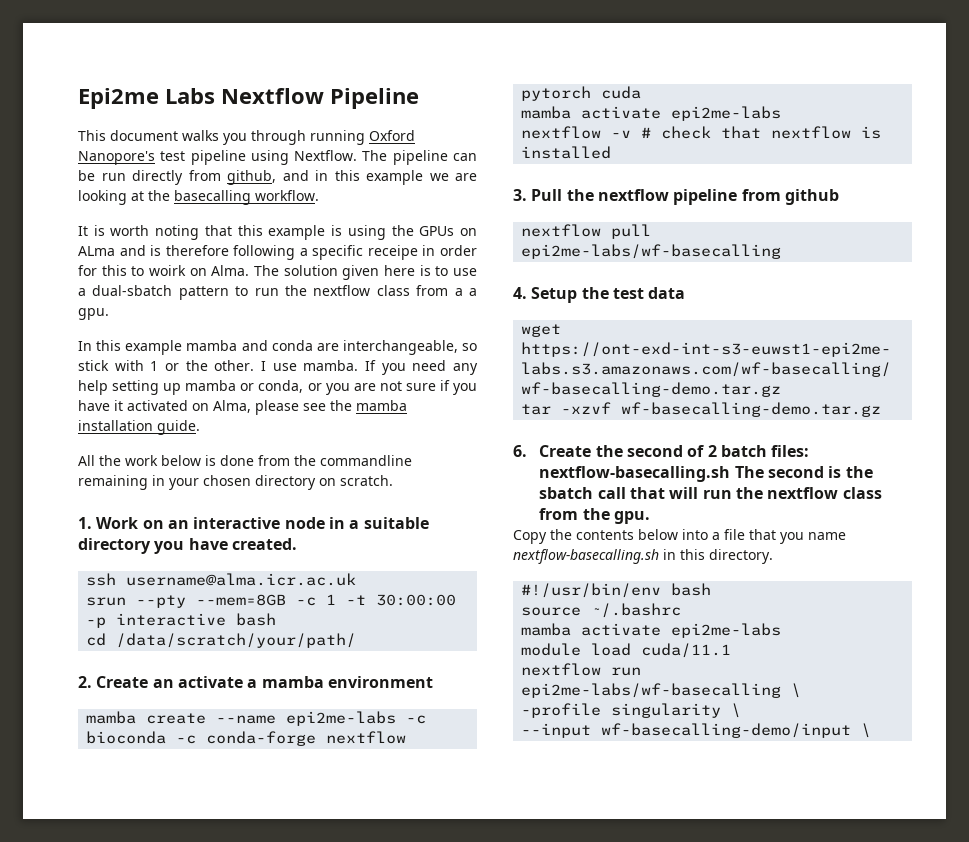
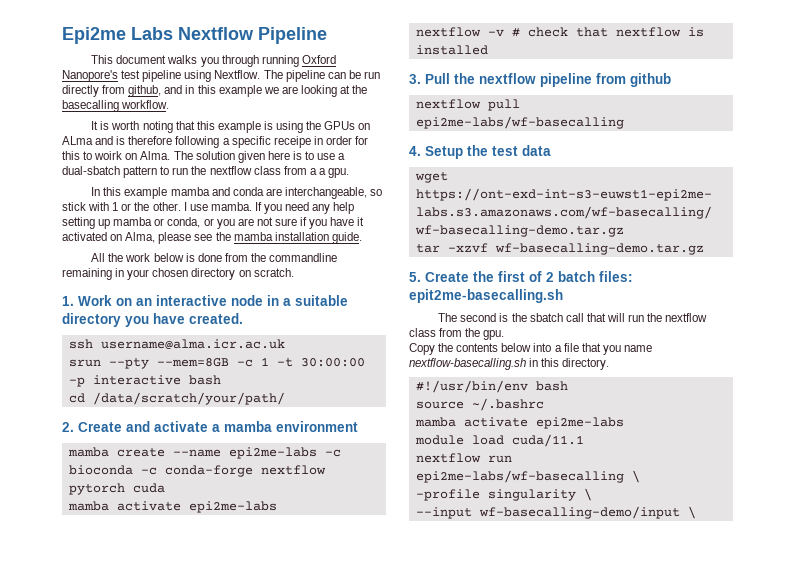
[152,679,174,688] an -> [126,421,150,432] and
[513,445,527,457] 6. -> [409,272,421,282] 5.
[627,445,684,457] second -> [498,271,525,282] first
[539,466,731,482] nextflow-basecalling.sh -> [409,289,563,303] epit2me-basecalling.sh //

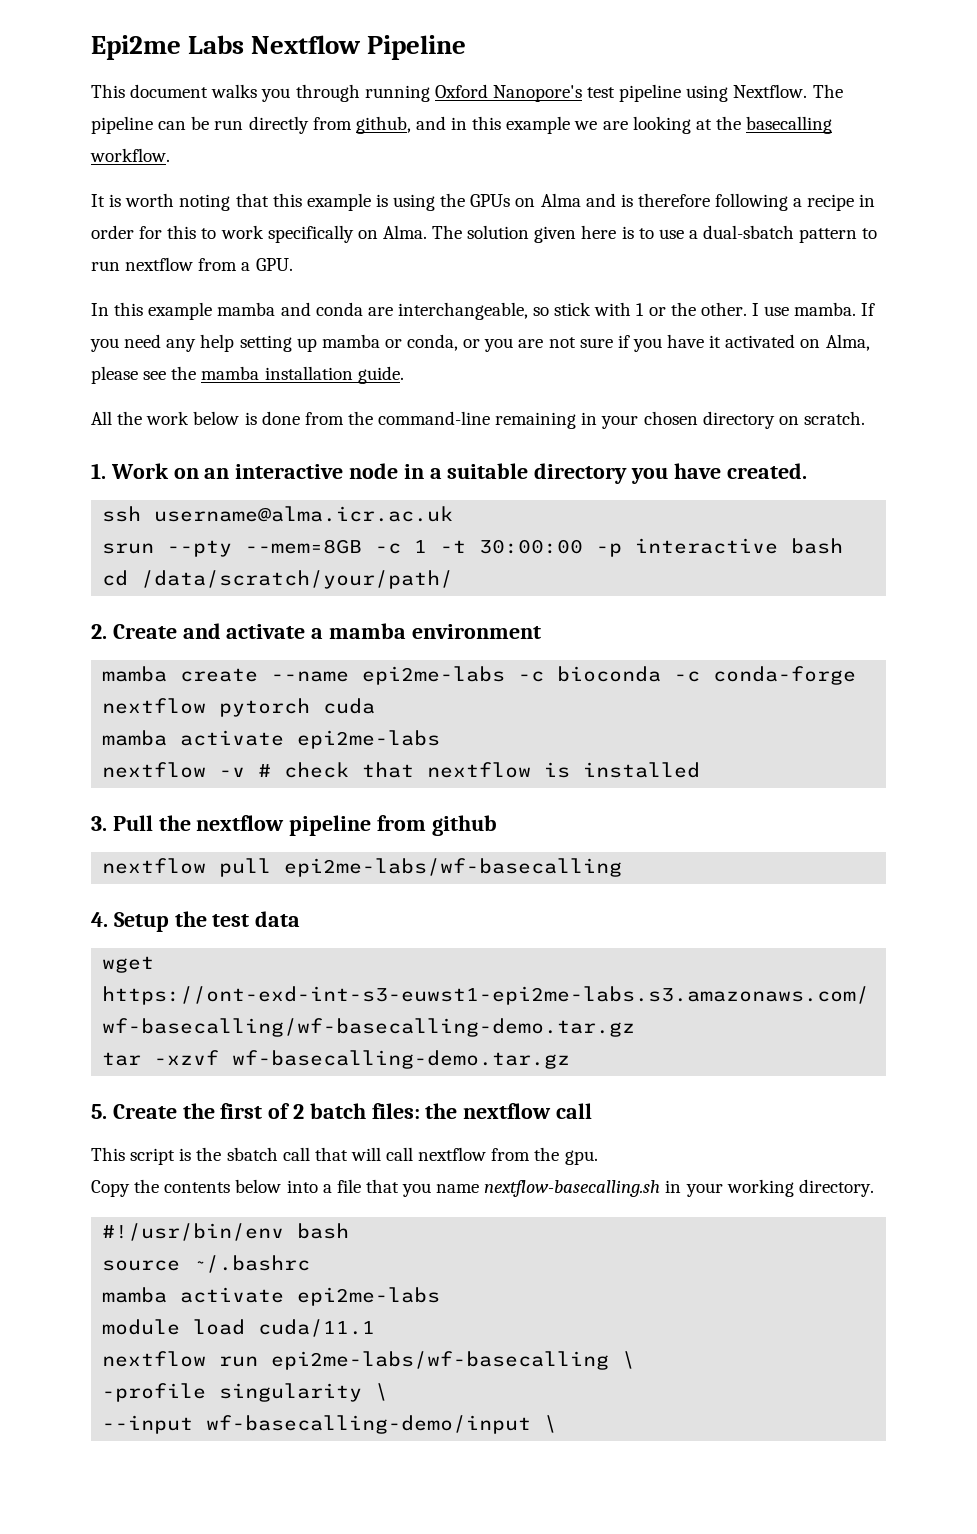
[62,136,93,145] ALma -> [540,193,581,207] Alma
[231,136,311,148] specific receipe -> [807,194,855,211] recipe
[94,151,123,160] woirk -> [220,225,354,243] work specifically
[191,166,350,178] the nextflow class from a a gpu. -> [125,257,293,271] nextflow from a GPU.
[269,253,338,262] commandline -> [378,411,491,425] command-line
[409,289,563,303] [438,313,497,322] epit2me-basecalling.sh // The second -> [425,1103,593,1119] [91,1147,176,1165] the nextflow call // This script
[628,313,708,322] [409,328,436,337] run the nextflow class -> [386,1147,487,1161] call nextflow
[541,358,560,367] this -> [685,1179,794,1197] your working

